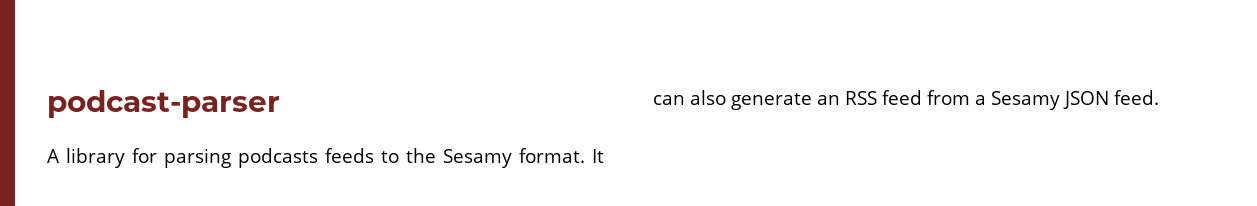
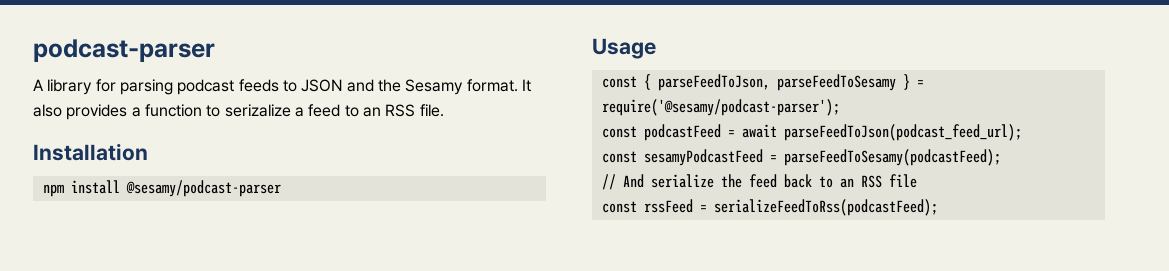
[238,148,318,168] podcasts -> [177,79,235,95] podcast
(399, 157) none -> [301,79,374,92] JSON and
[653,90,1159,110] can also generate an RSS feed from a Sesamy JSON feed. -> [33,104,444,120] [33,143,148,161] [42,180,281,197] [592,38,656,59] [601,74,924,91] [601,99,840,116] [601,124,1022,141] [601,149,1001,166] [601,174,917,190] [601,199,938,216] also provides a function to serizalize a feed to an RSS file. // Installation // npm install @sesamy/podcast-parser // Usage // const { parseFeedToJson, parseFeedToSesamy } = require('@sesamy/podcast-parser'); // const podcastFeed = await parseFeedToJson(podcast_feed_url); // const sesamyPodcastFeed = parseFeedToSesamy(podcastFeed); // // And serialize the feed back to an RSS file // const rssFeed = serializeFeedToRss(podcastFeed);

